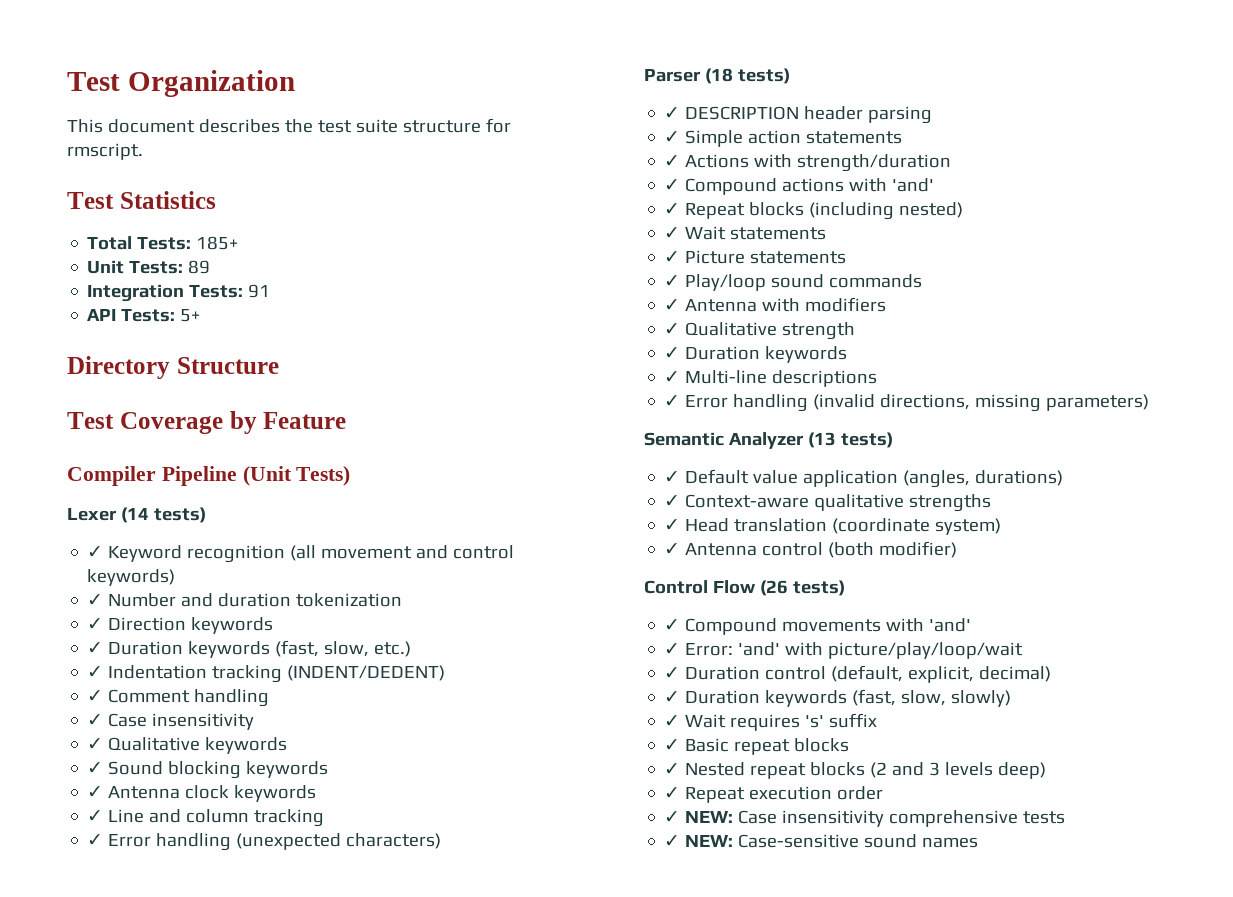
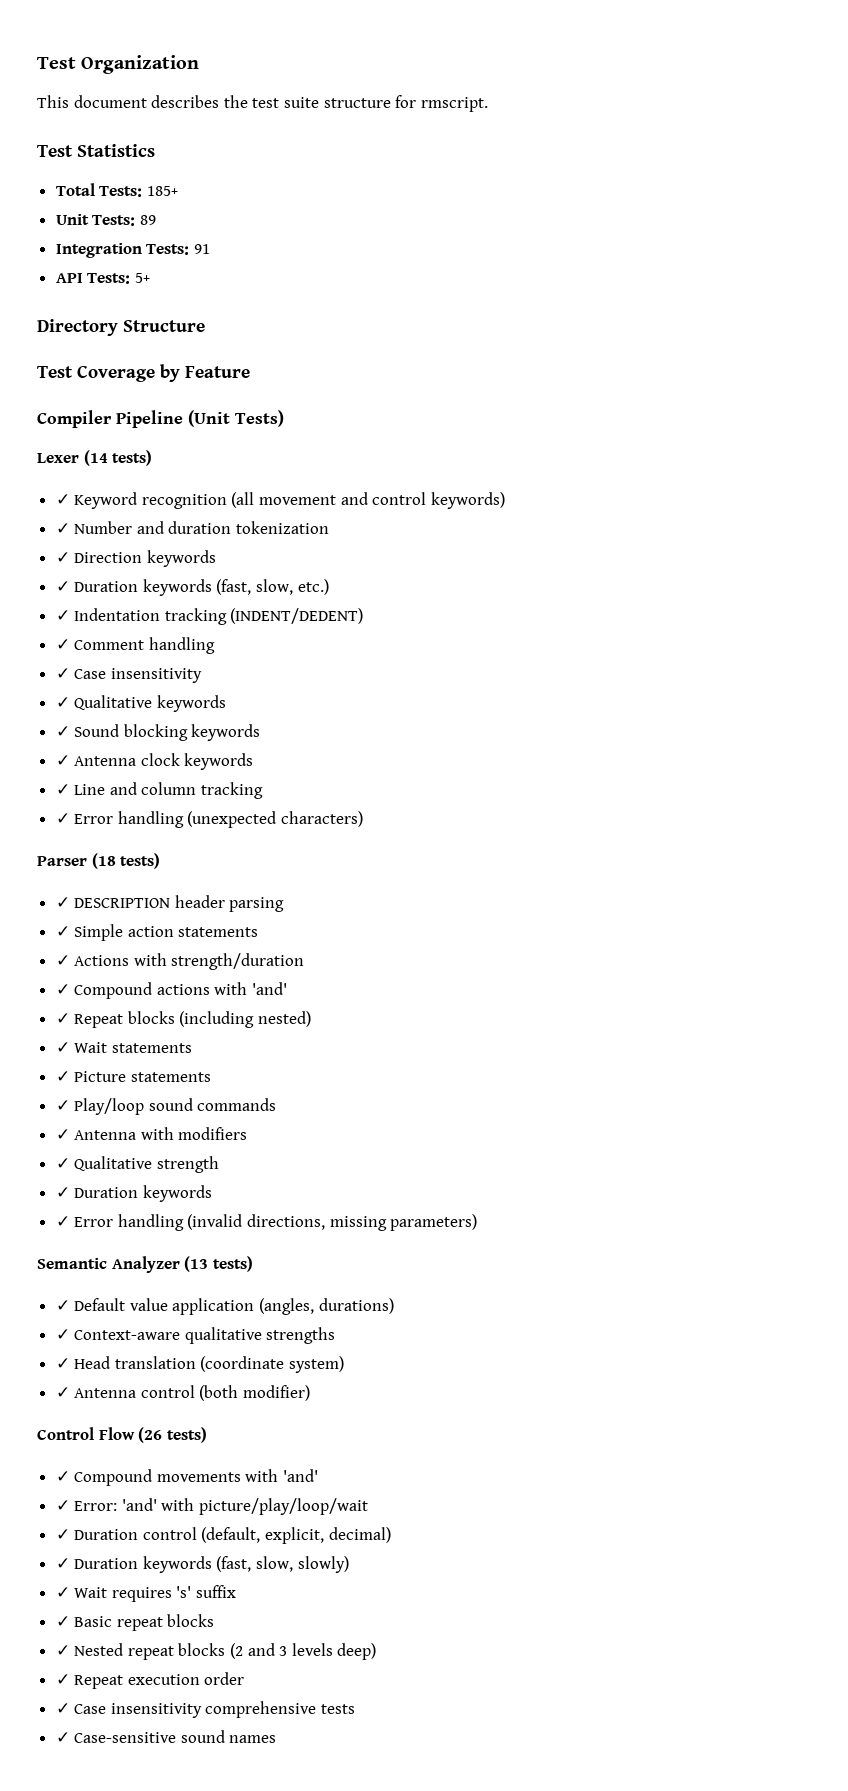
[664,370,878,387] // ✓ Multi-line descriptions -> (212, 1193) none
[685,811,734,823] NEW: -> (70, 1708) none
[685,835,734,847] NEW: -> (70, 1737) none

